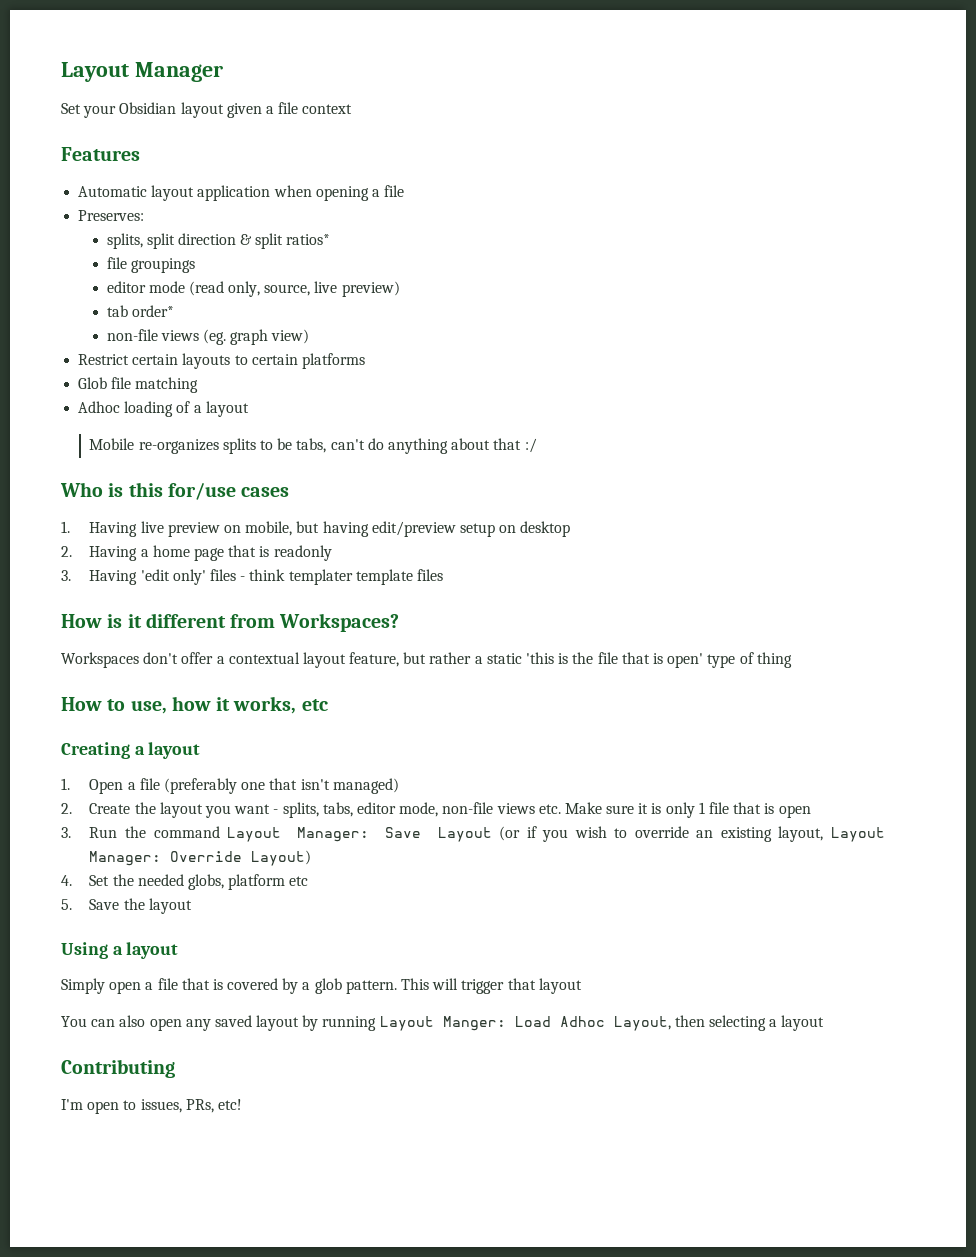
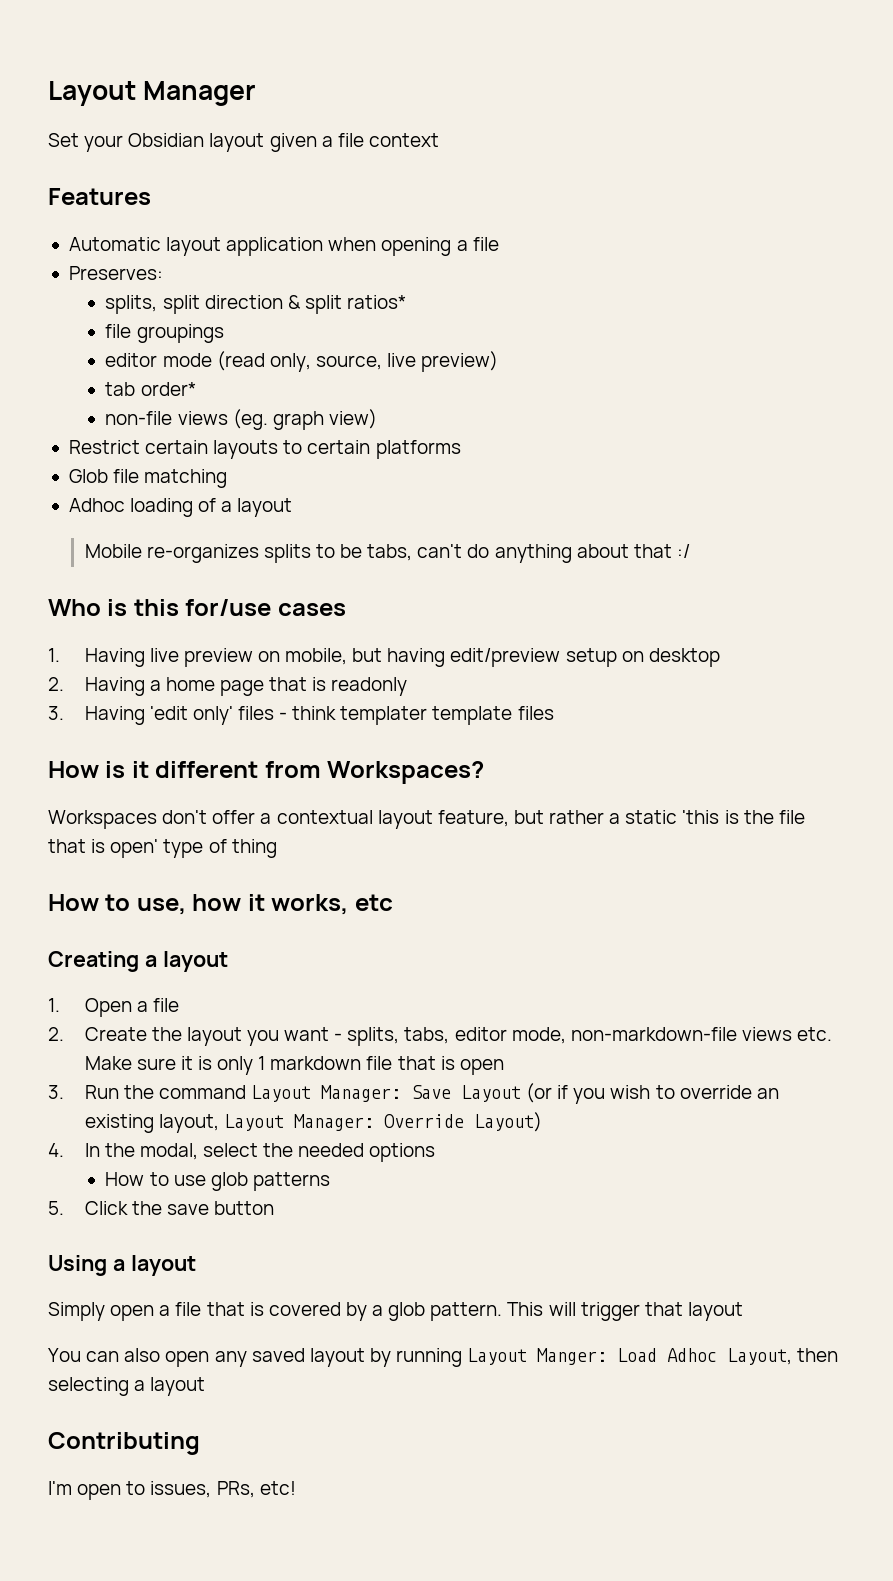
[164,778,399,794] (preferably one that isn't managed) -> (179, 1005) none
[442,802,494,814] non-file -> [570,1027,737,1041] non-markdown-file
(705, 808) none -> [270,1056,362,1070] markdown
[89,874,309,890] [61,898,192,914] Set the needed globs, platform etc // 5. Save the layout -> [84,1143,436,1162] [105,1172,330,1191] [48,1201,274,1215] In the modal, select the needed options // How to use glob patterns // 5. Click the save button

